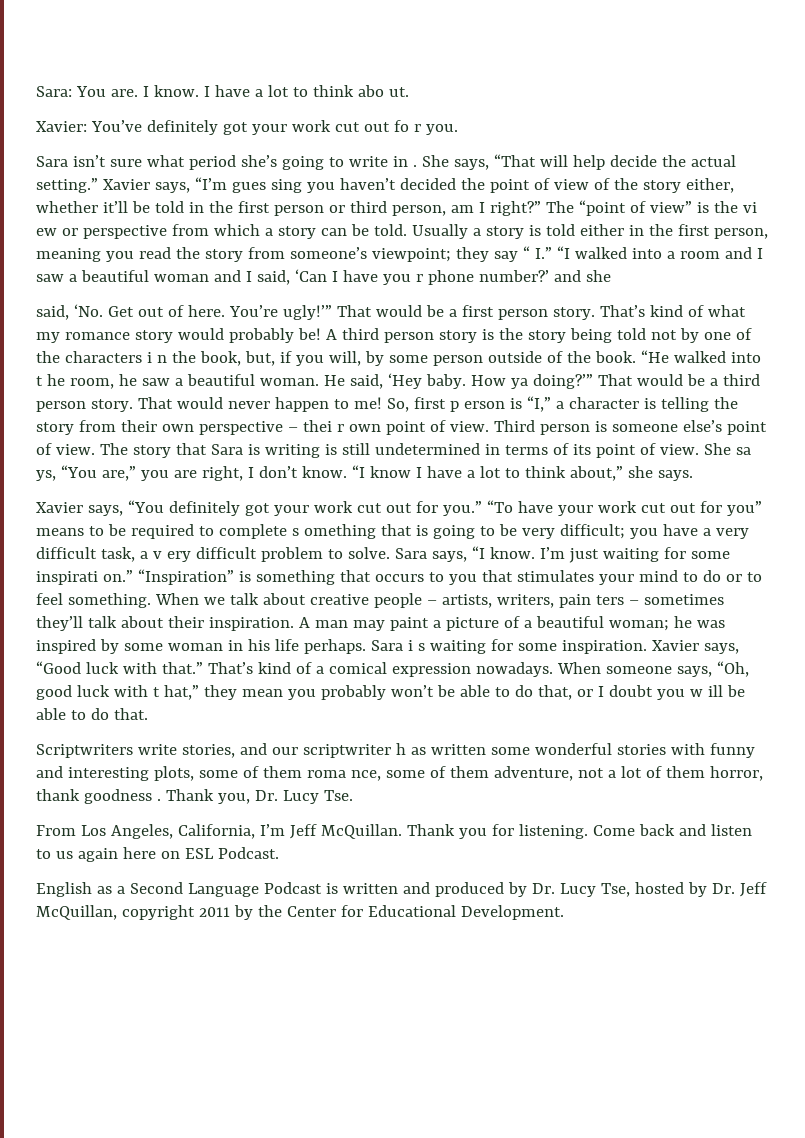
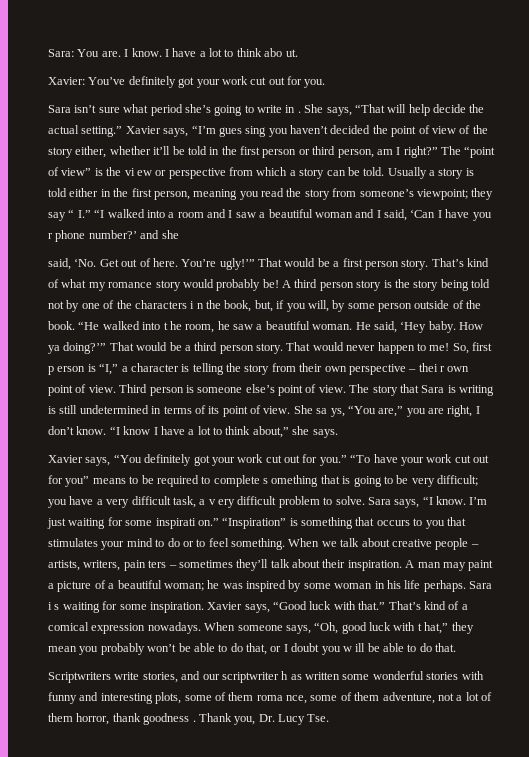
[393,120,421,132] fo r -> [287,76,302,85] for
[36,824,752,839] [36,847,279,862] [36,882,767,897] [36,905,564,920] // From Los Angeles, California, I’m Jeff McQuillan. Thank you for listening. Come back and listen to us again here on ESL Podcast. // English as a Second Language Podcast is written and produced by Dr. Lucy Tse, hosted by Dr. Jeff McQuillan, copyright 2011 by the Center for Educational Development. -> (330, 718) none

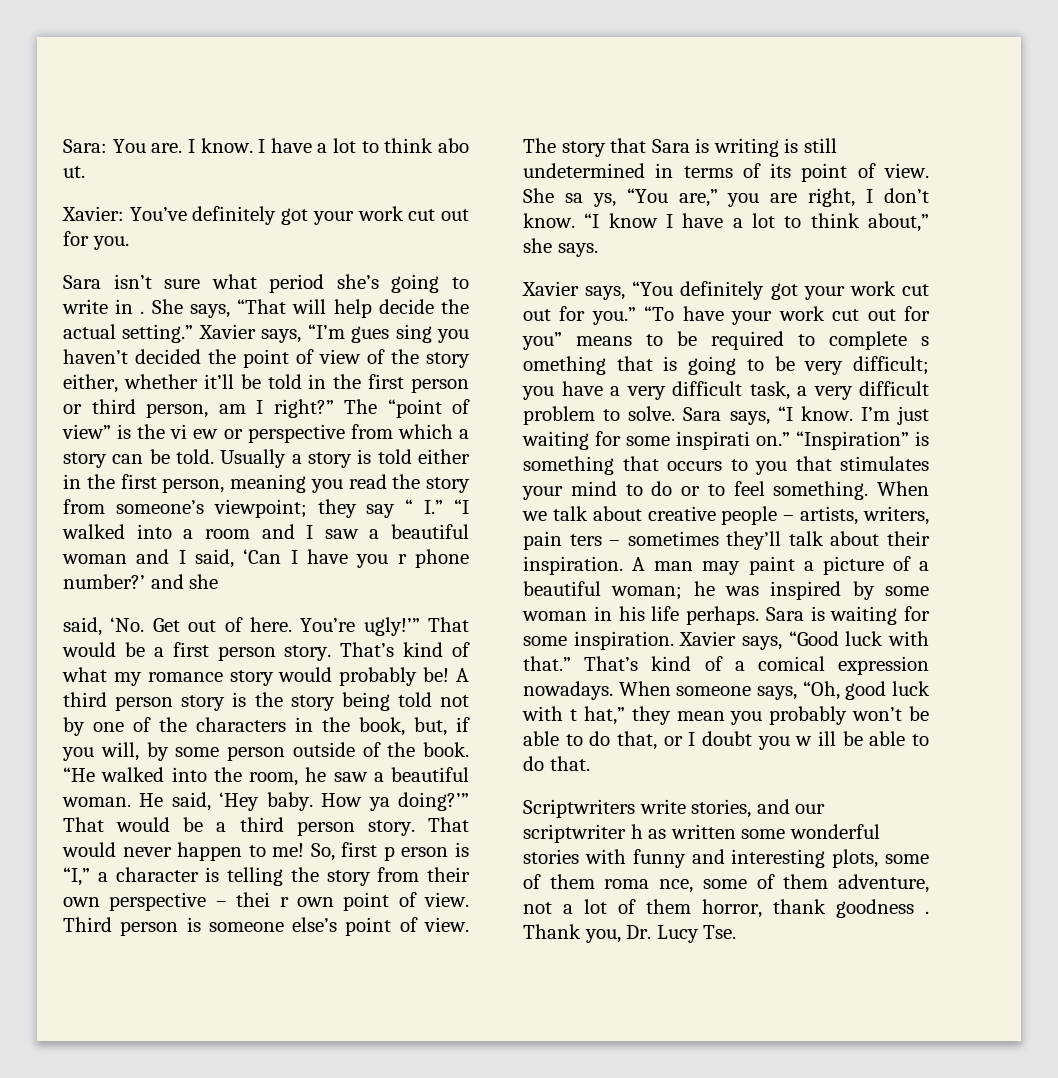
[190,301,204,309] i n -> [295,717,313,732] in
[163,321,182,330] t he -> [213,767,242,782] the
[208,499,235,508] v ery -> [813,386,853,400] very
[48,602,60,610] i s -> [810,606,825,621] is

